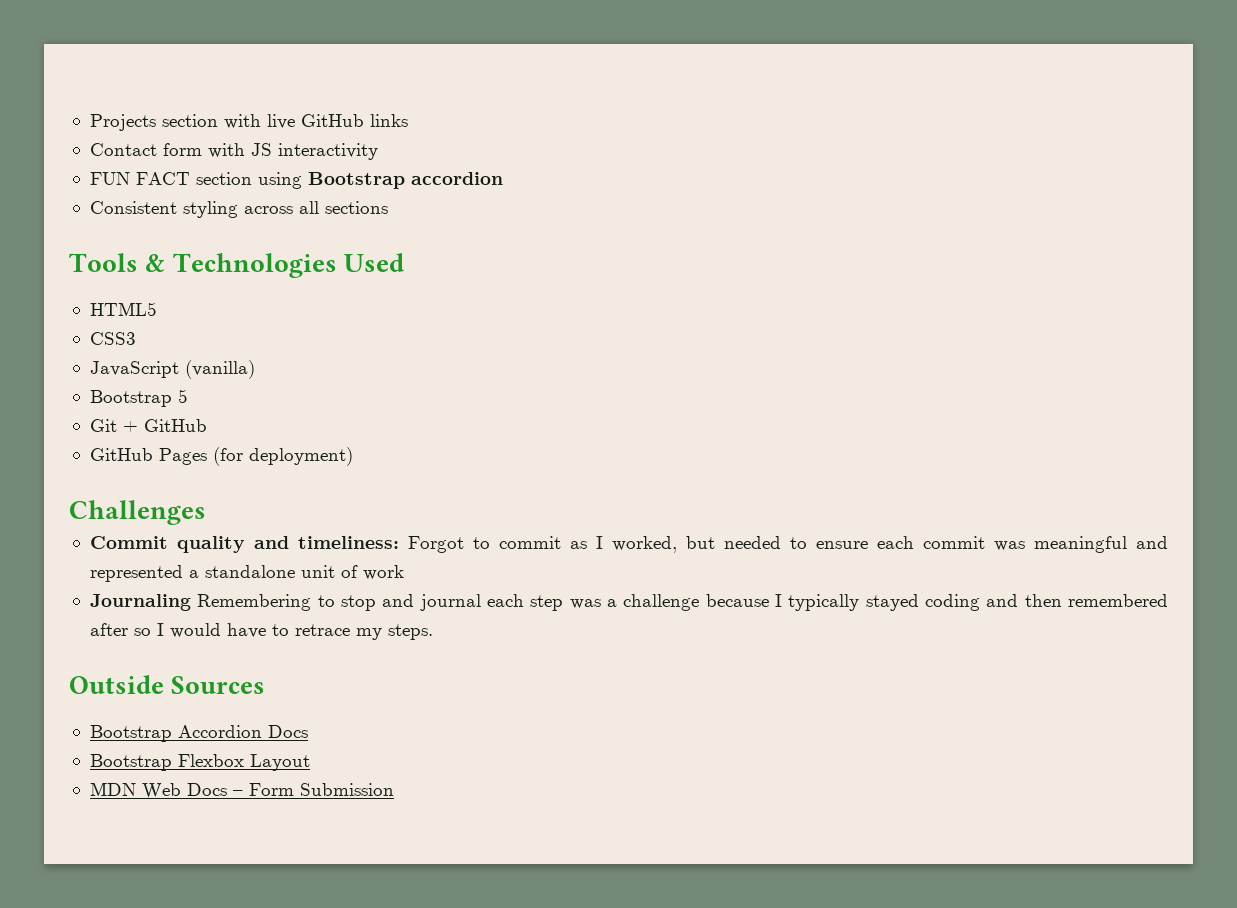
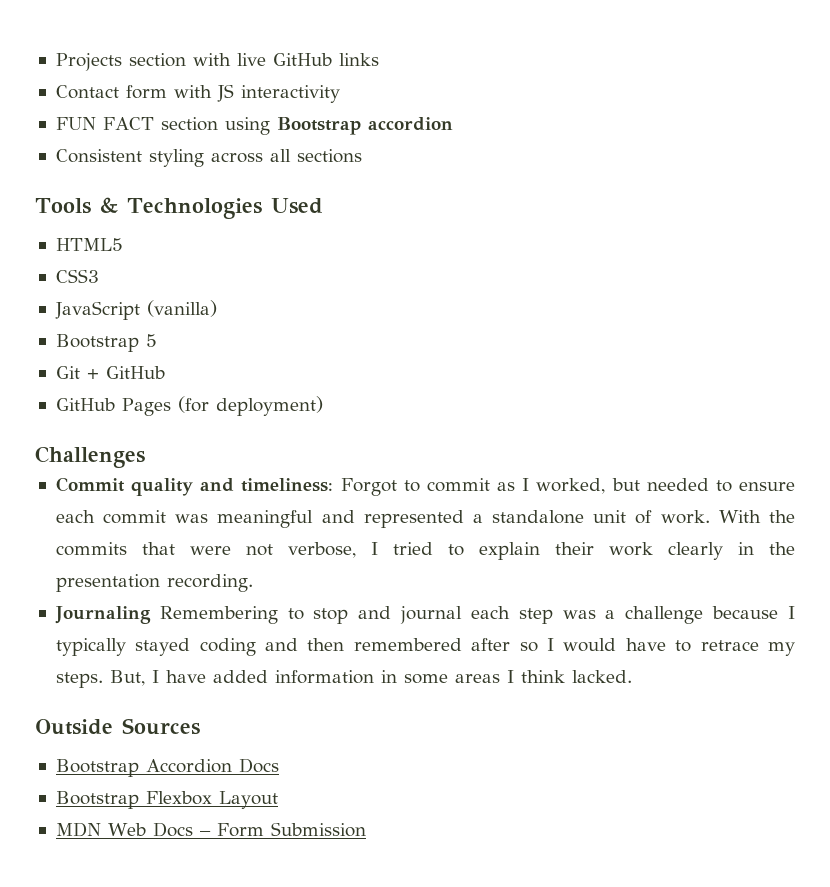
[362,565,404,580] work -> [660,510,795,524] [55,542,795,560] [55,574,253,592] work. With the commits that were not verbose, I tried to explain their work clearly in the presentation recording.
(433, 632) none -> [109,670,632,686] But, I have added information in some areas I think lacked.

